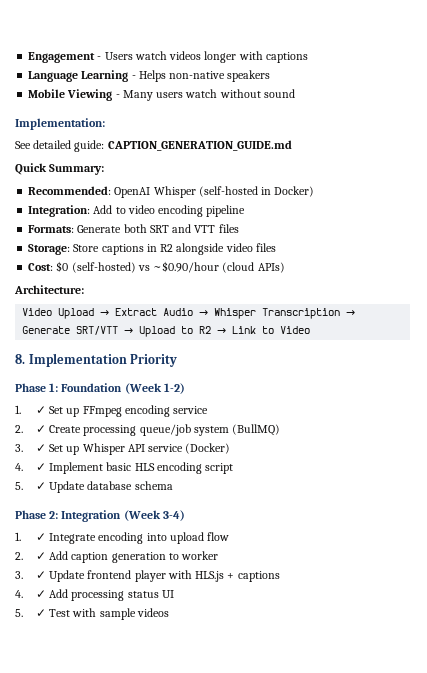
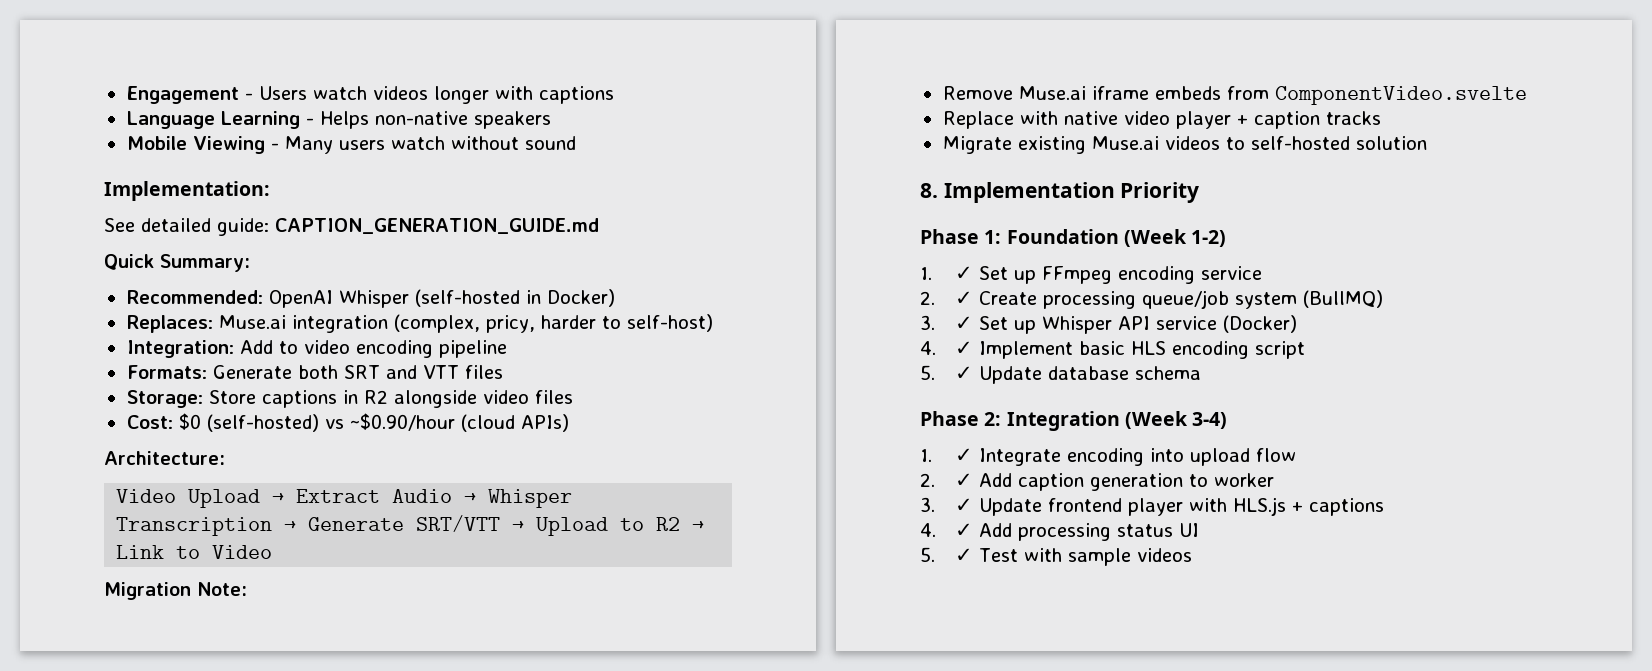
(315, 191) none -> [126,314,713,333] // Replaces: Muse.ai integration (complex, pricy, harder to self-host)
(311, 330) none -> [104,582,247,600] [942,86,1527,105] [942,111,1381,129] [942,136,1427,154] // Migration Note: // Remove Muse.ai iframe embeds from ComponentVideo.svelte // Replace with native video player + caption tracks // Migrate existing Muse.ai videos to self-hosted solution

